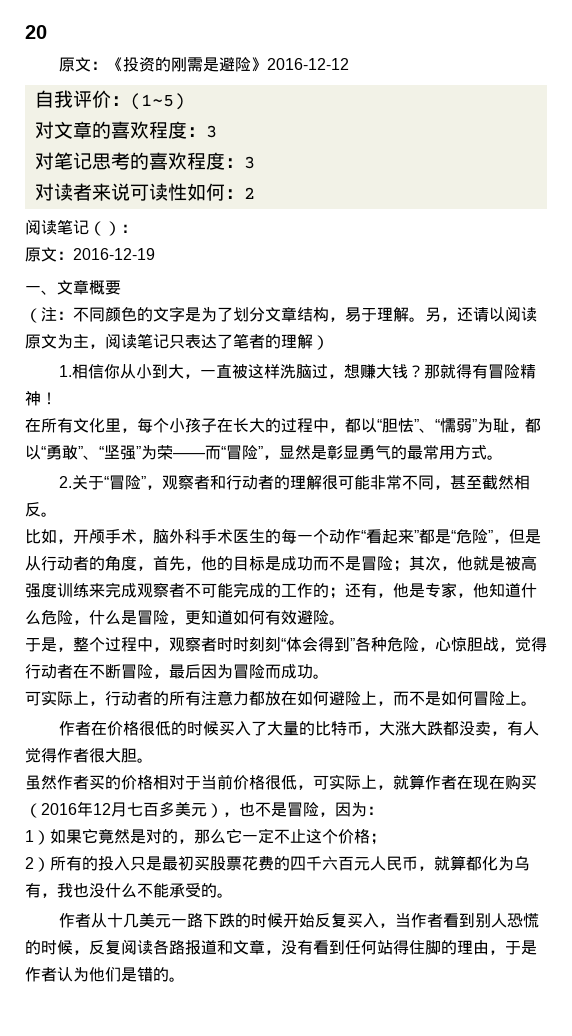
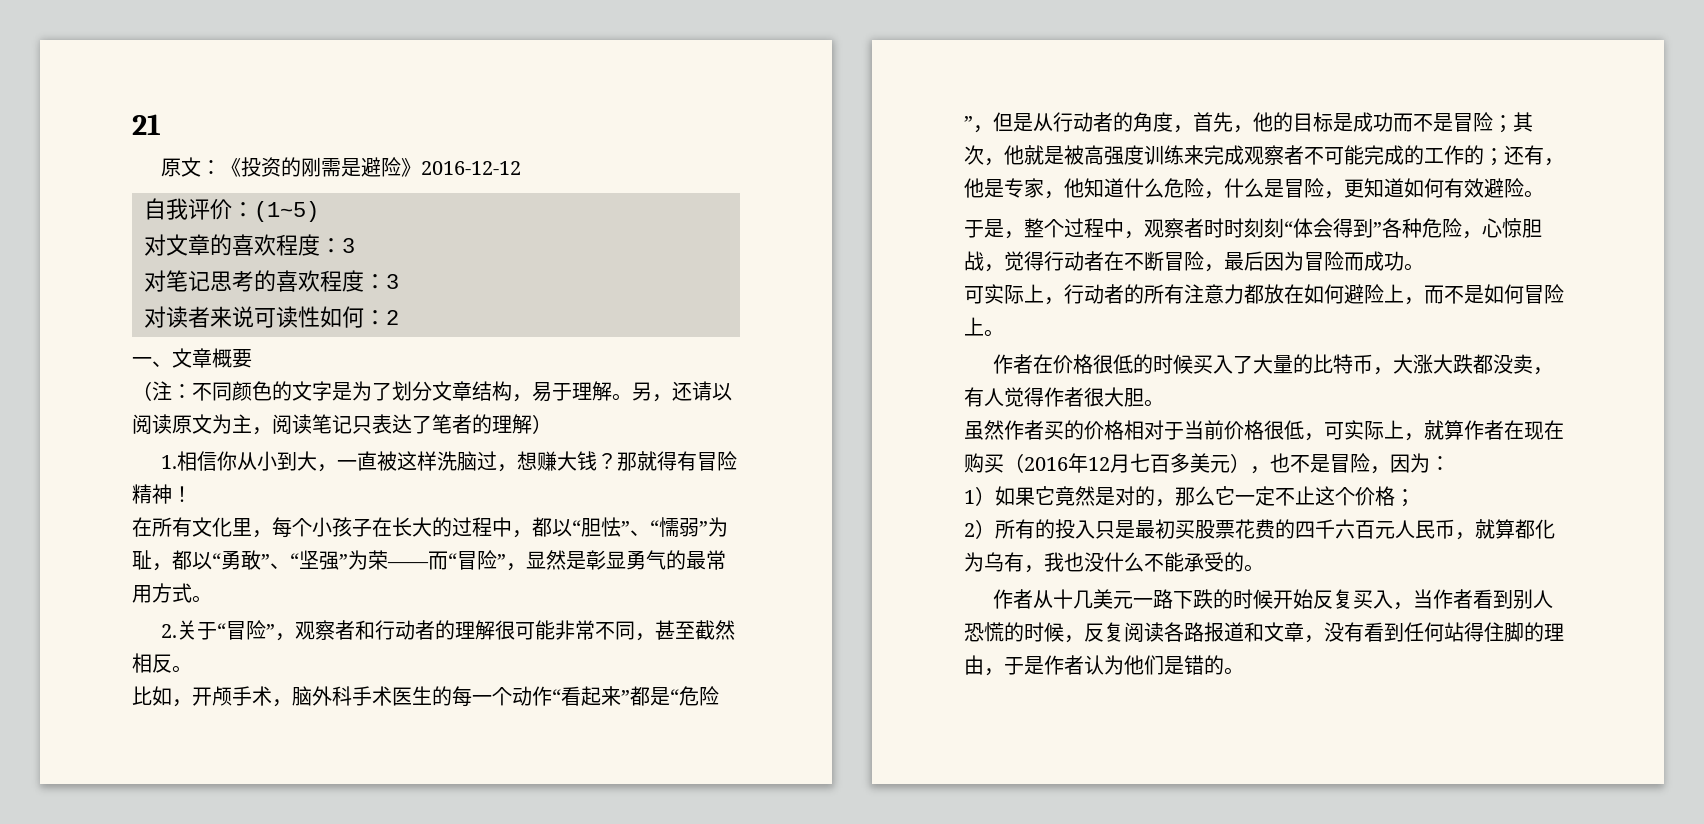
[25,25,47,39] 20 -> [132,114,161,135] 21
[25,219,137,236] [25,247,155,262] // 阅读笔记（）： // 原文：2016-12-19 -> (399, 317) none

